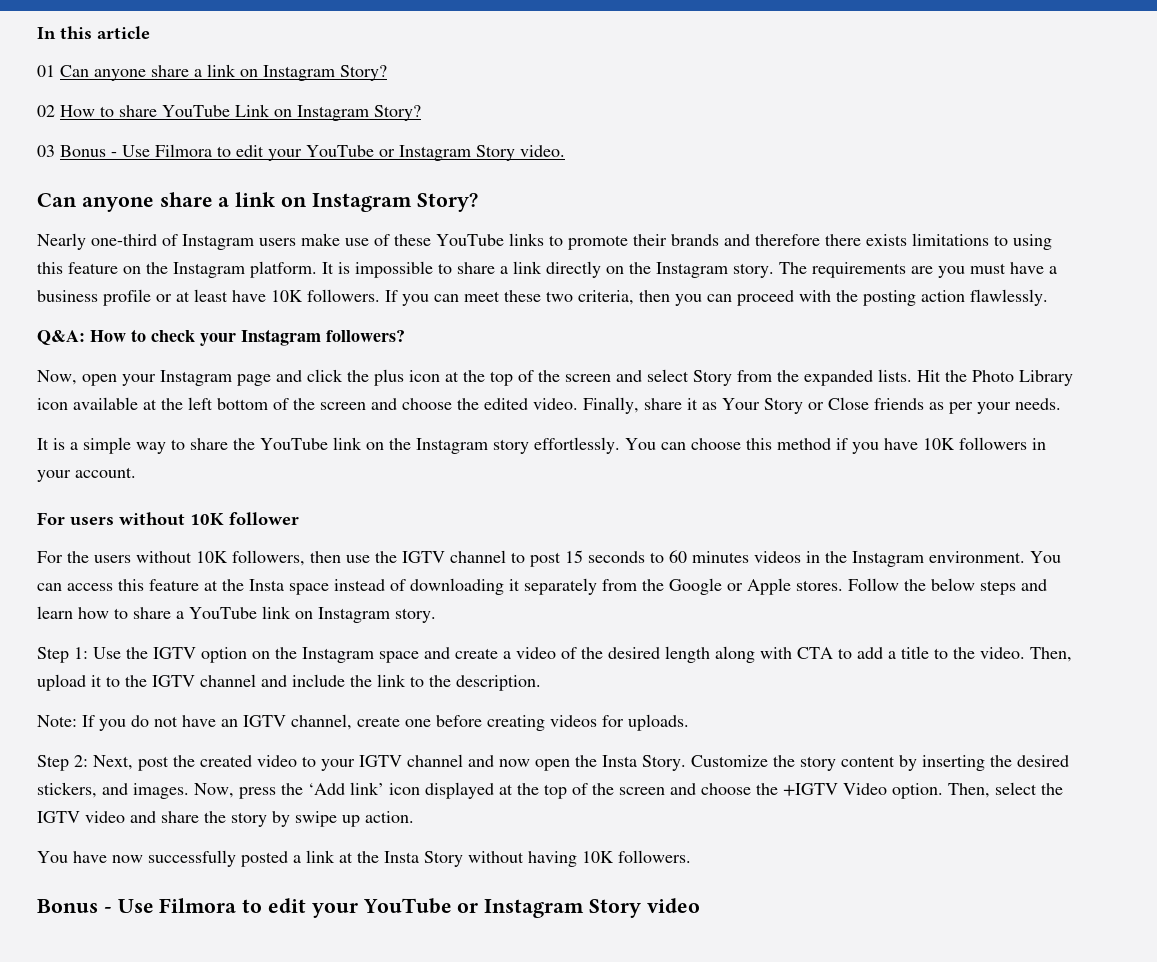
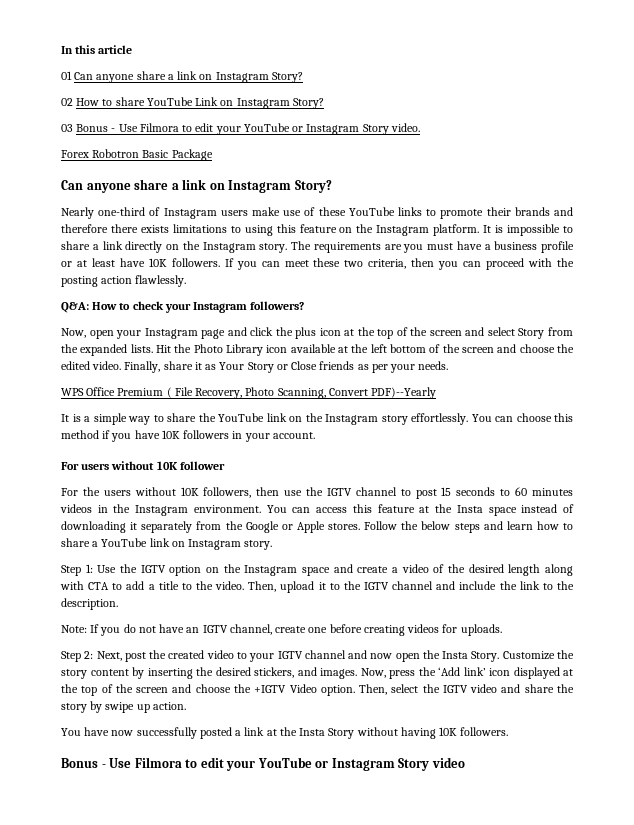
(565, 151) none -> [61,149,213,161] // Forex Robotron Basic Package
(1061, 404) none -> [61,387,437,399] // WPS Office Premium ( File Recovery, Photo Scanning, Convert PDF)--Yearly

